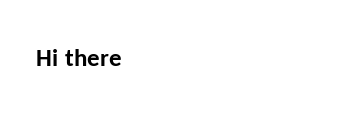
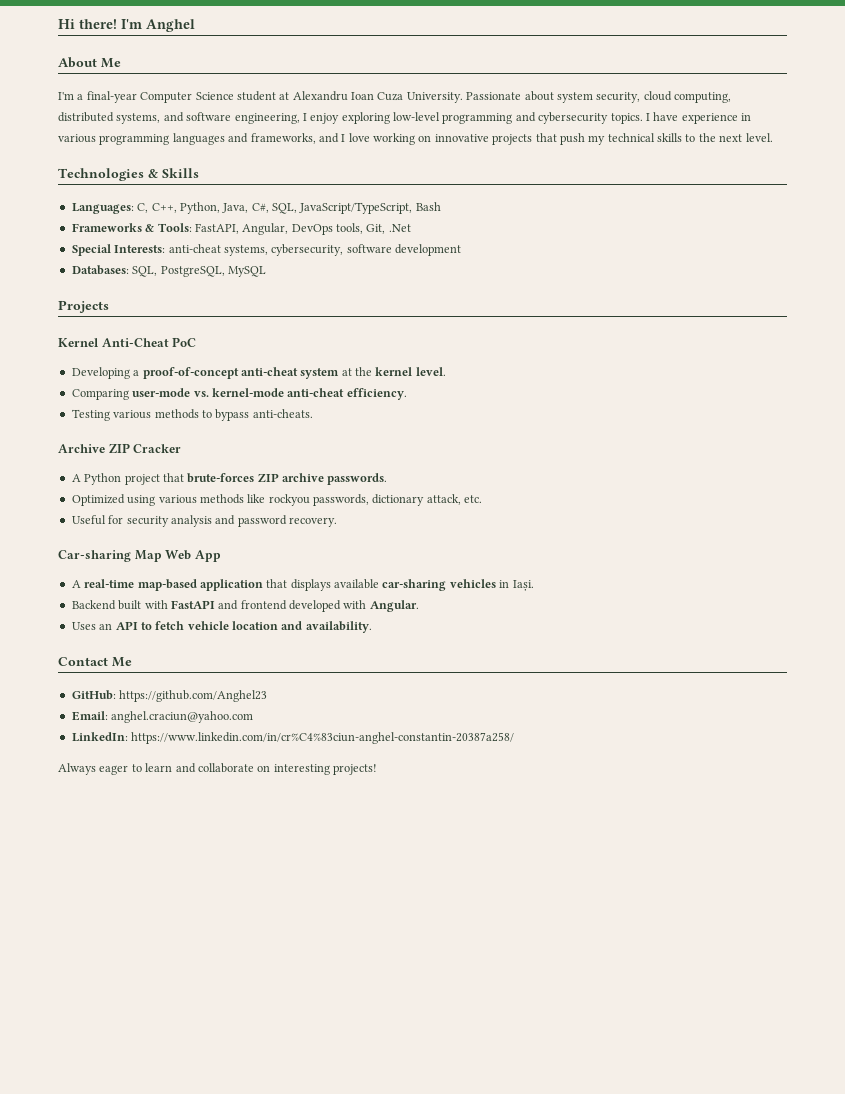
[64,49,122,66] there -> [79,19,195,32] [58,57,121,68] [58,91,731,103] [58,112,751,124] [58,133,773,145] [58,168,199,181] [71,202,441,214] [71,223,411,235] [71,244,461,256] [71,265,266,277] [58,300,109,313] [58,337,197,347] [71,367,446,379] [71,388,407,400] [71,409,313,421] [58,443,182,453] [71,473,388,485] [71,494,483,506] [71,515,337,527] [58,550,221,562] [71,579,534,591] [71,600,419,612] [71,621,372,633] [58,657,132,667] [71,690,268,702] [71,711,254,723] [71,732,515,744] [58,763,377,775] there! I'm Anghel // About Me // I'm a final-year Computer Science student at Alexandru Ioan Cuza University. Passionate about system security, cloud computing, distributed systems, and software engineering, I enjoy exploring low-level programming and cybersecurity topics. I have experience in various programming languages and frameworks, and I love working on innovative projects that push my technical skills to the next level. // Technologies & Skills // Languages: C, C++, Python, Java, C#, SQL, JavaScript/TypeScript, Bash // Frameworks & Tools: FastAPI, Angular, DevOps tools, Git, .Net // Special Interests: anti-cheat systems, cybersecurity, software development // Databases: SQL, PostgreSQL, MySQL // Projects // Kernel Anti-Cheat PoC // Developing a proof-of-concept anti-cheat system at the kernel level. // Comparing user-mode vs. kernel-mode anti-cheat efficiency. // Testing various methods to bypass anti-cheats. // Archive ZIP Cracker // A Python project that brute-forces ZIP archive passwords. // Optimized using various methods like rockyou passwords, dictionary attack, etc. // Useful for security analysis and password recovery. // Car-sharing Map Web App // A real-time map-based application that displays available car-sharing vehicles in Iași. // Backend built with FastAPI and frontend developed with Angular. // Uses an API to fetch vehicle location and availability. // Contact Me // GitHub: https://github.com/Anghel23 // Email: anghel.craciun@yahoo.com // LinkedIn: https://www.linkedin.com/in/cr%C4%83ciun-anghel-constantin-20387a258/ // Always eager to learn and collaborate on interesting projects!

